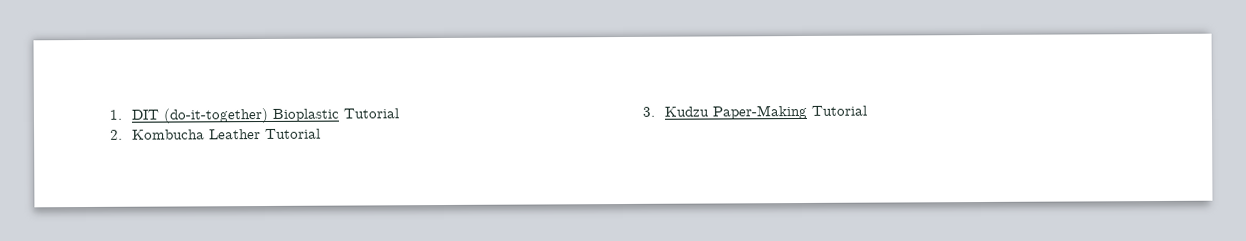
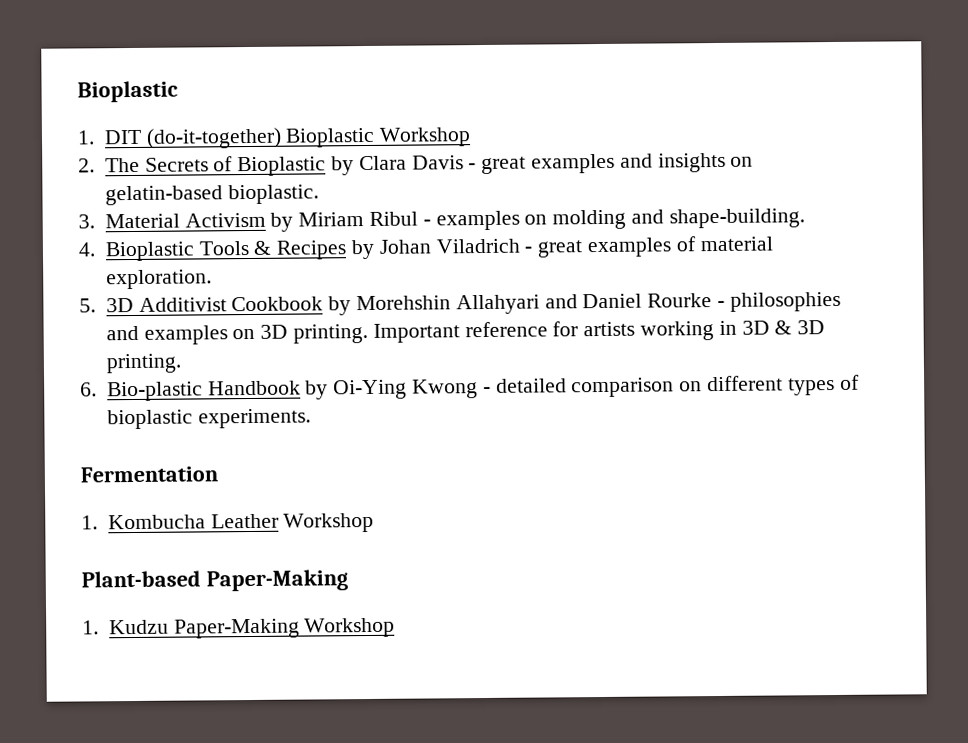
(109, 114) none -> [77,80,178,103] Bioplastic //
[342,108,399,119] [110,128,321,140] [642,106,655,117] Tutorial // 2. Kombucha Leather Tutorial // 3. -> [379,127,472,147] [78,152,754,177] [104,184,319,206] [78,208,805,232] [78,236,773,262] [105,269,212,290] [79,291,841,316] [105,320,826,345] [105,353,181,374] [80,374,860,402] [106,408,311,430] [80,466,218,483] [81,512,375,533] [81,569,348,592] [82,620,99,635] Workshop // 2. The Secrets of Bioplastic by Clara Davis - great examples and insights on gelatin-based bioplastic. // 3. Material Activism by Miriam Ribul - examples on molding and shape-building. // 4. Bioplastic Tools & Recipes by Johan Viladrich - great examples of material exploration. // 5. 3D Additivist Cookbook by Morehshin Allahyari and Daniel Rourke - philosophies and examples on 3D printing. Important reference for artists working in 3D & 3D printing. // 6. Bio-plastic Handbook by Oi-Ying Kwong - detailed comparison on different types of bioplastic experiments. // Fermentation // 1. Kombucha Leather Workshop // Plant-based Paper-Making // 1.
[810,105,867,116] Tutorial -> [304,617,396,638] Workshop

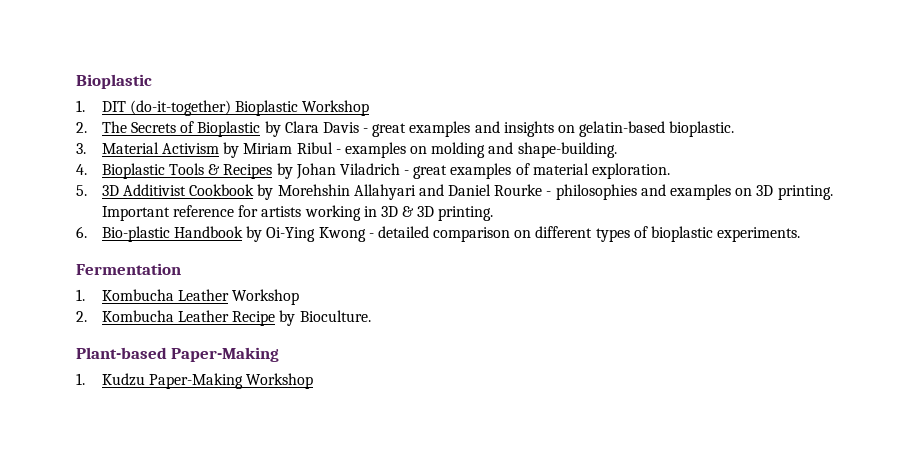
(375, 522) none -> [76,310,371,326] // 2. Kombucha Leather Recipe by Bioculture.

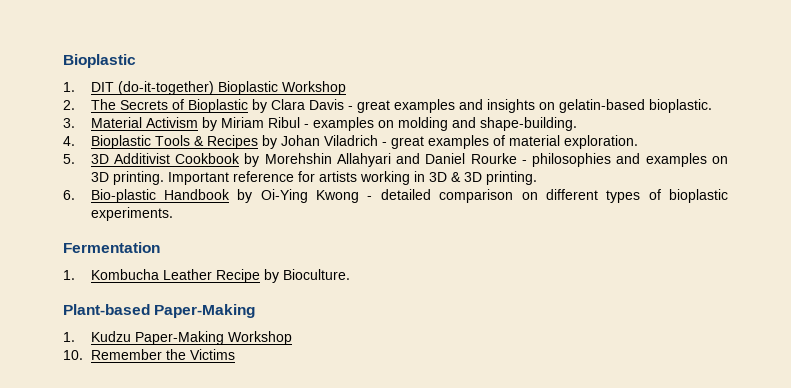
[232,289,300,305] [76,310,229,322] Workshop // 2. Kombucha Leather -> (212, 274) none
(314, 381) none -> [63,349,235,360] // 10. Remember the Victims

